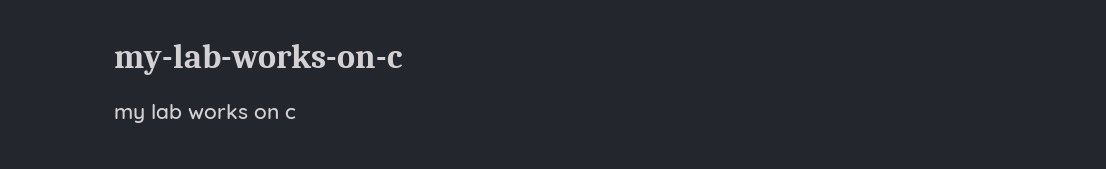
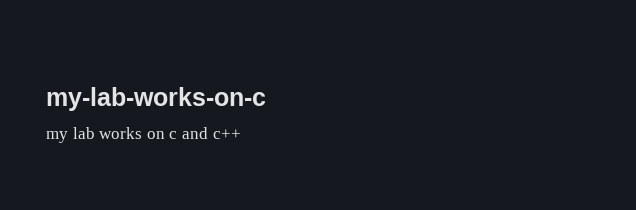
(296, 113) none -> [181,127,241,139] and c++

